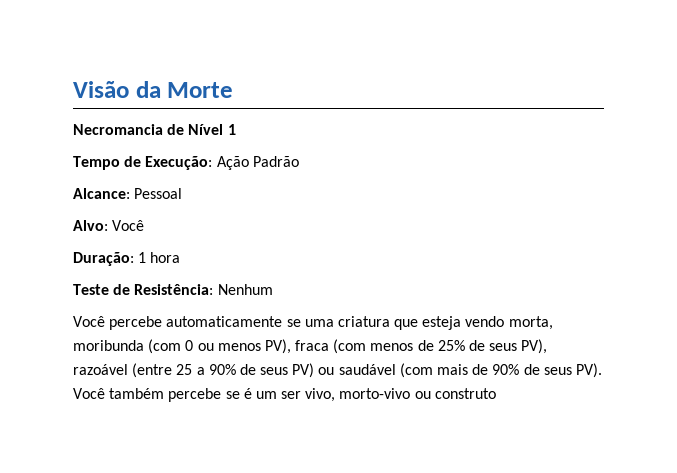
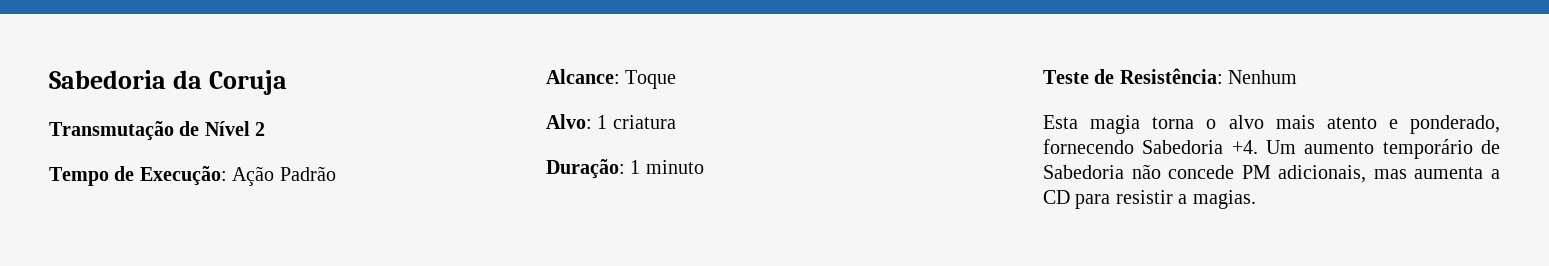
[73,81,234,98] [73,124,163,135] Visão da Morte // Necromancia -> [49,70,288,95] [49,121,174,141] Sabedoria da Coruja // Transmutação
[227,124,236,135] 1 -> [255,122,266,136] 2
[134,188,183,199] Pessoal -> [625,70,677,89] Toque
[112,220,145,231] Você -> [597,115,676,129] 1 criatura
[150,252,181,263] hora -> [645,160,704,174] minuto
[73,316,553,330] [73,339,548,354] [73,363,602,378] [73,388,496,402] Você percebe automaticamente se uma criatura que esteja vendo morta, moribunda (com 0 ou menos PV), fraca (com menos de 25% de seus PV), razoável (entre 25 a 90% de seus PV) ou saudável (com mais de 90% de seus PV). Você também percebe se é um ser vivo, morto-vivo ou construto -> [1043,115,1500,134] [1043,139,1500,159] [1043,164,1500,183] [1043,190,1256,209] Esta magia torna o alvo mais atento e ponderado, fornecendo Sabedoria +4. Um aumento temporário de Sabedoria não concede PM adicionais, mas aumenta a CD para resistir a magias.

